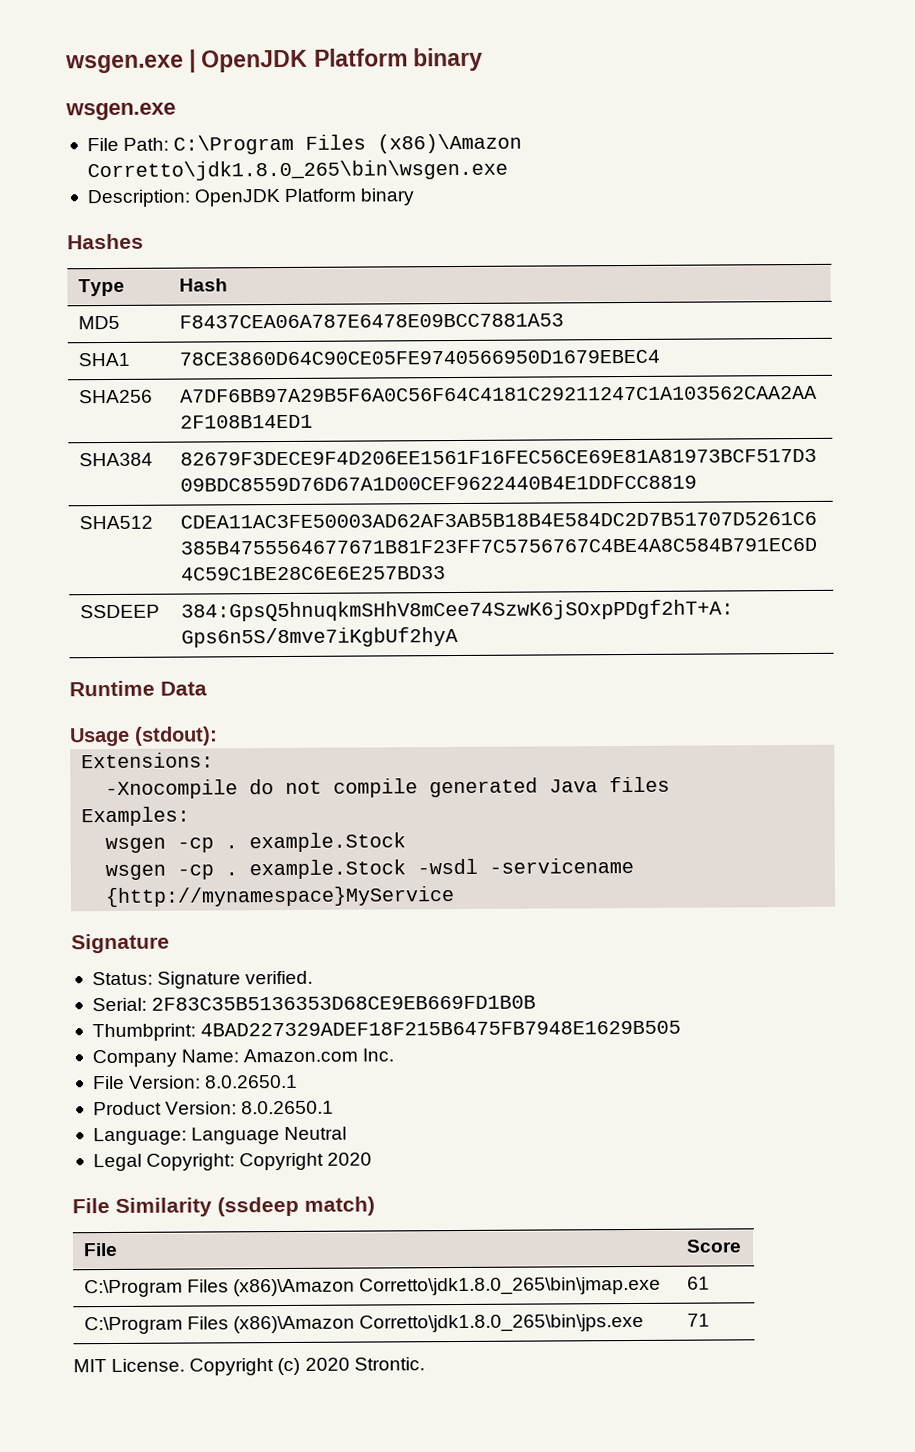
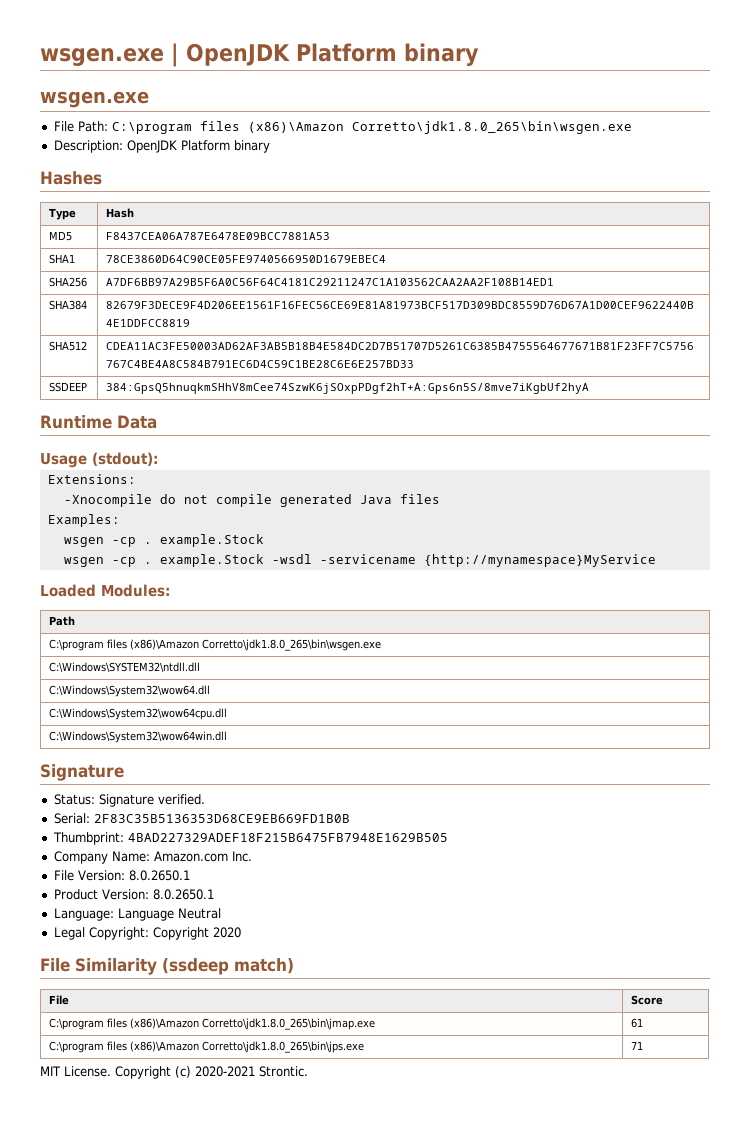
[173,134,367,155] C:\Program Files -> [111,121,240,134] C:\program files
(456, 897) none -> [40,584,170,597] [49,616,76,626] [49,639,382,651] [49,662,201,673] [49,685,211,697] [49,708,228,720] [49,731,228,743] // Loaded Modules: // Path // C:\program files (x86)\Amazon Corretto\jdk1.8.0_265\bin\wsgen.exe // C:\Windows\SYSTEM32\ntdll.dll // C:\Windows\System32\wow64.dll // C:\Windows\System32\wow64cpu.dll // C:\Windows\System32\wow64win.dll
[83,1279,230,1298] C:\Program Files -> [49,1018,128,1030] C:\program files
[83,1316,230,1335] C:\Program Files -> [49,1041,128,1053] C:\program files
[304,1357,350,1371] 2020 -> [195,1066,255,1077] 2020-2021

